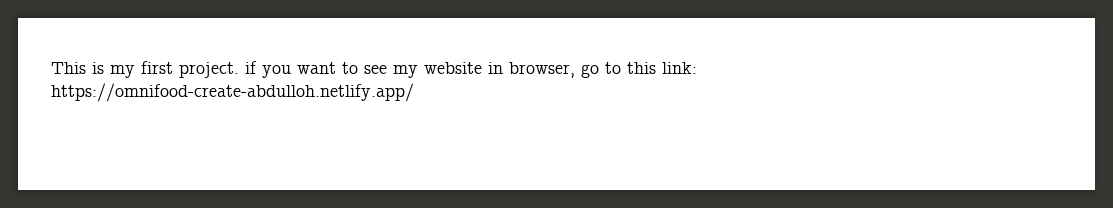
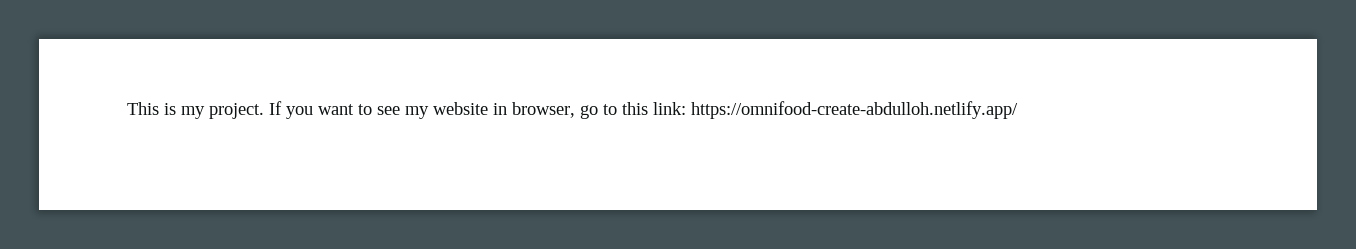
[141,61,257,78] first project. if -> [209,101,282,119] project. If

